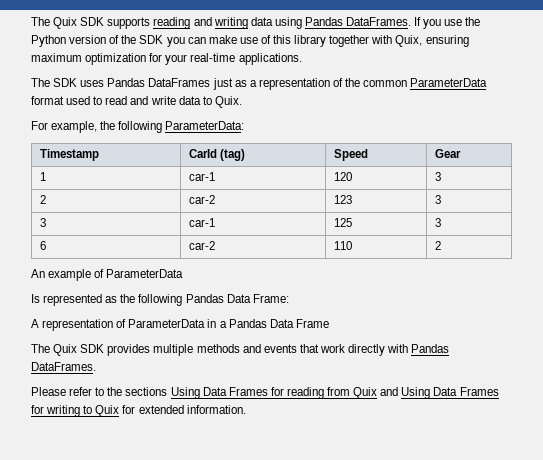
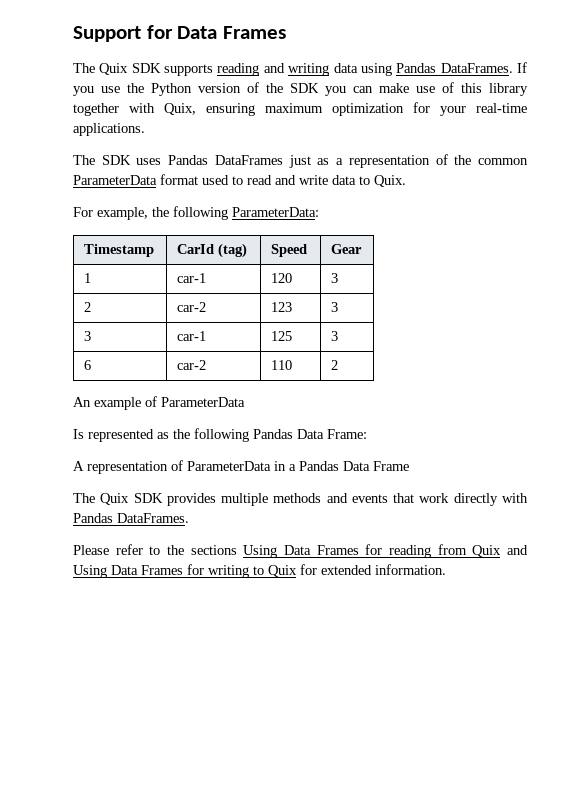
(31, 21) none -> [73,25,286,42] Support for Data Frames //

